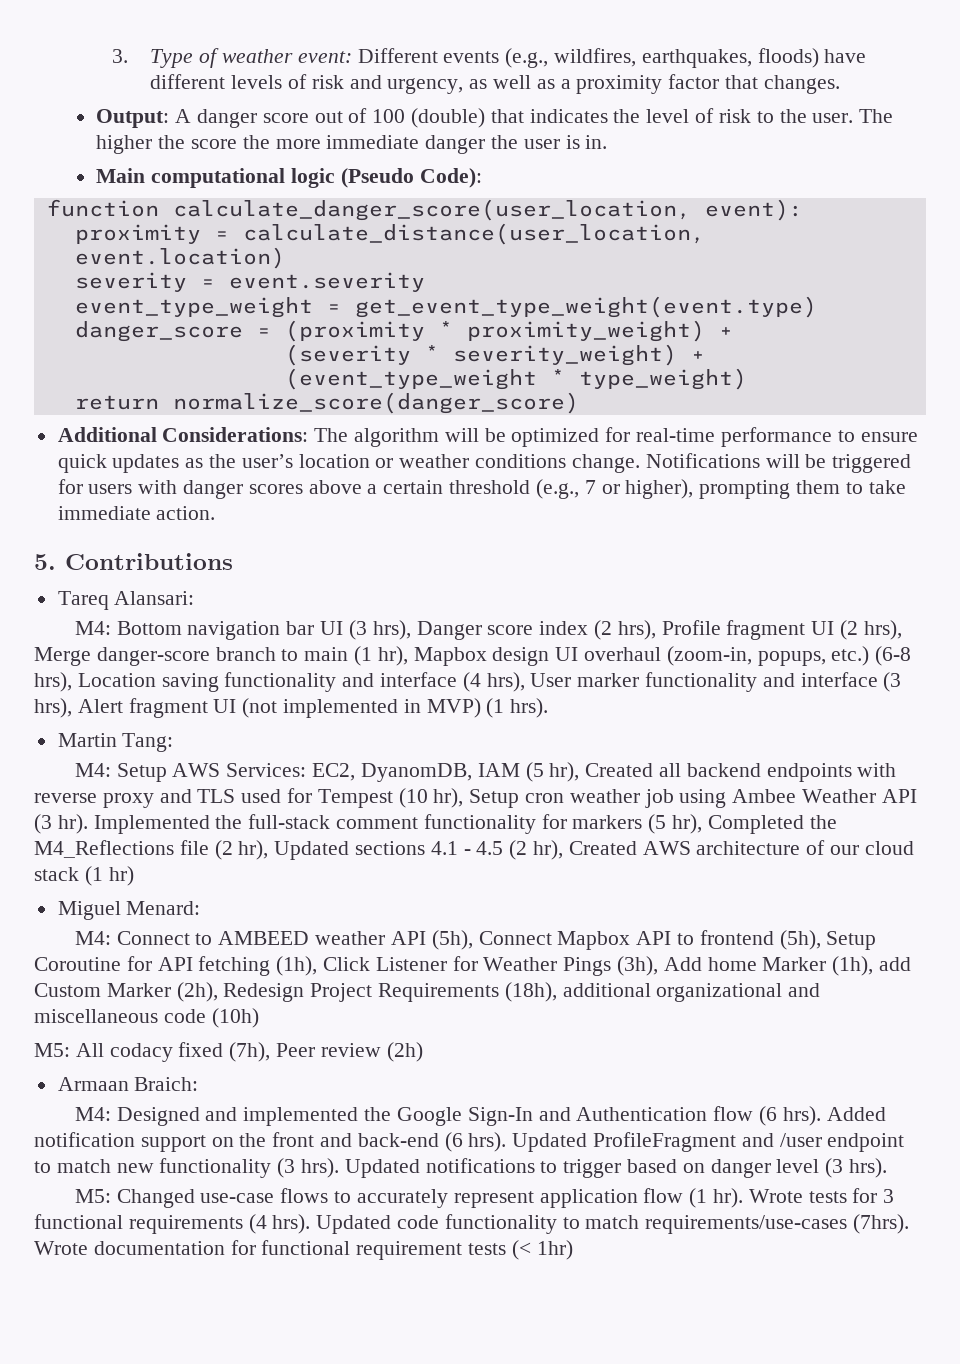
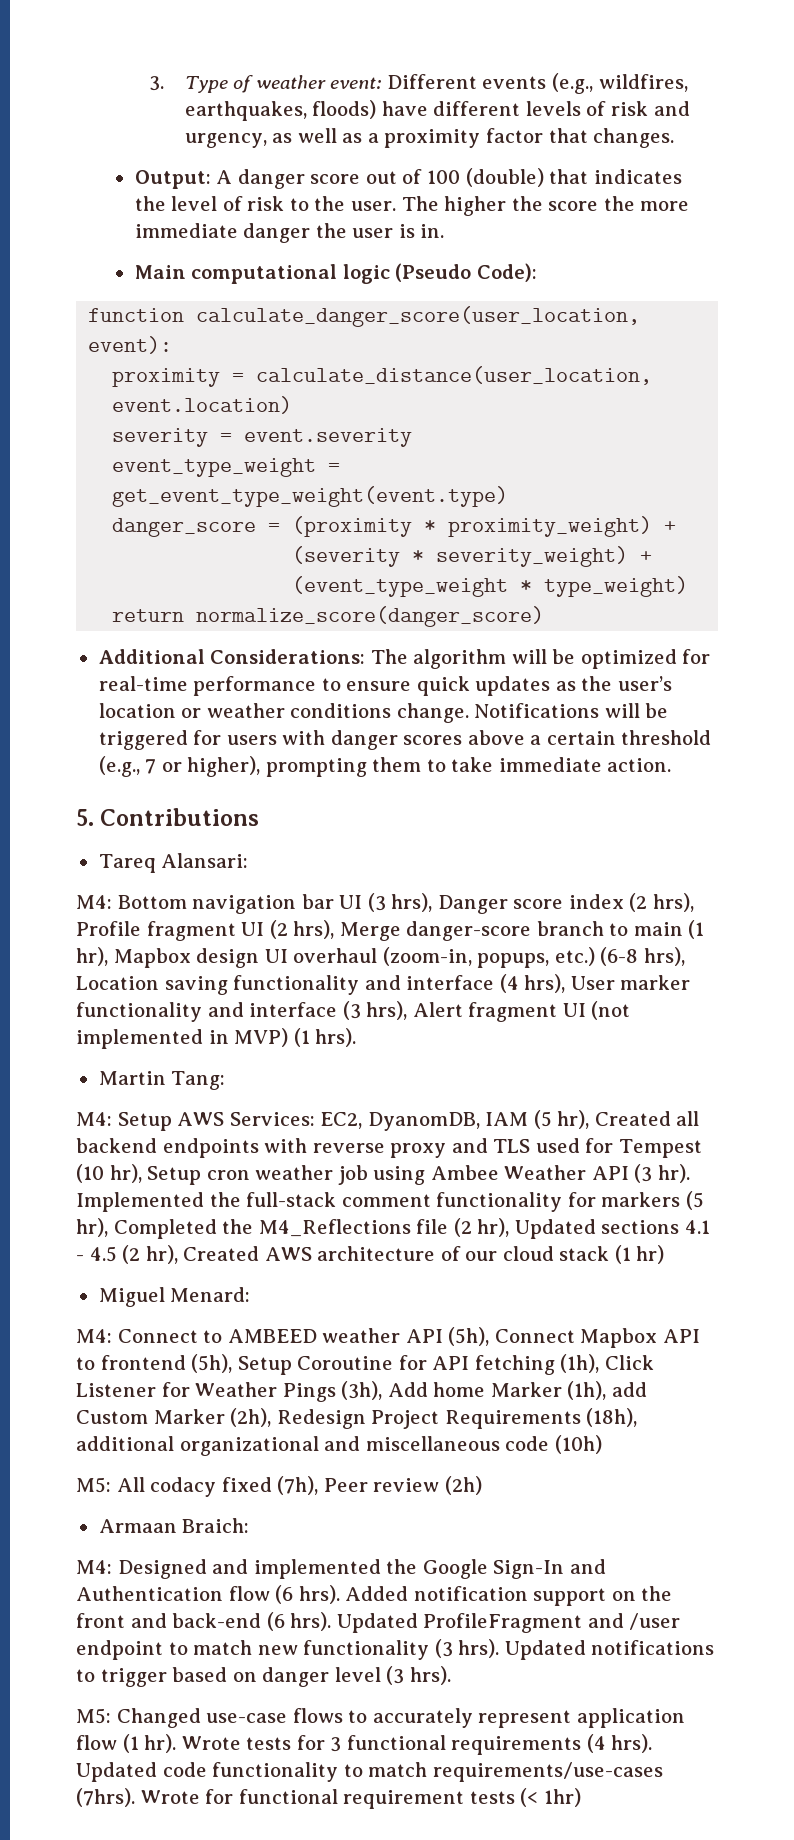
[93,1241,225,1255] documentation -> (200, 1797) none

